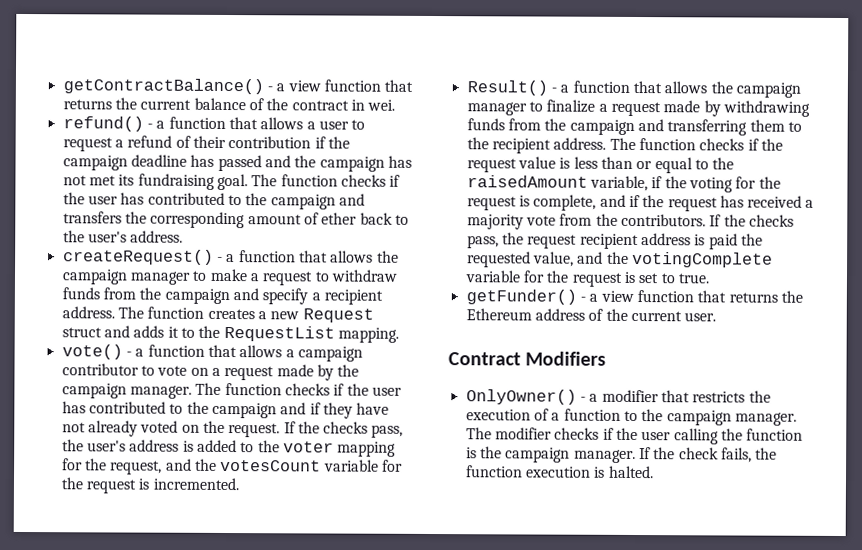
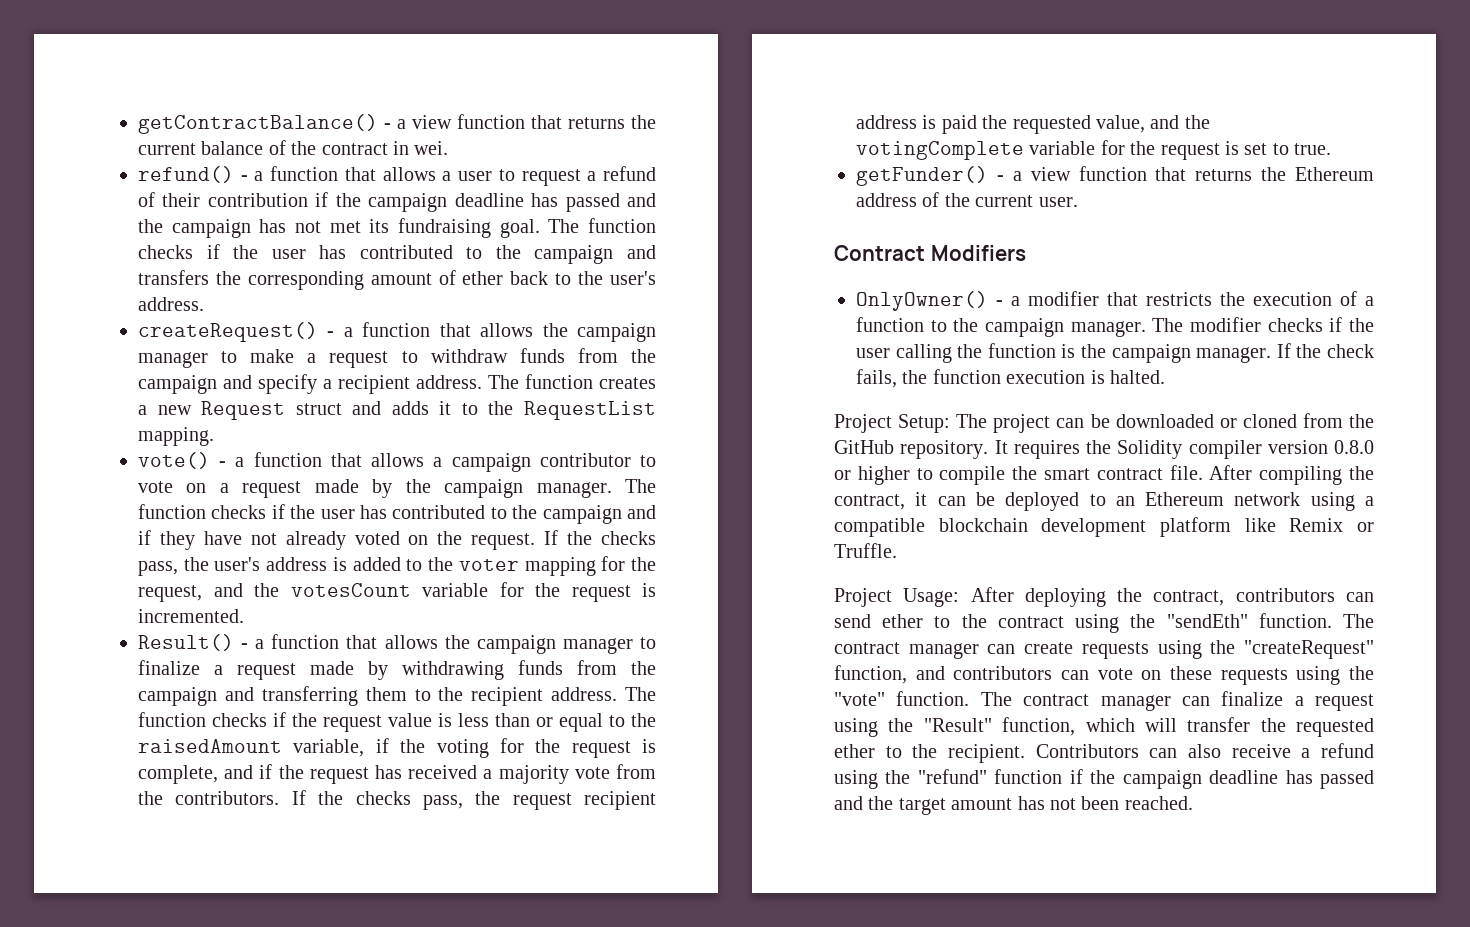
(654, 472) none -> [834,413,1374,433] [834,440,1374,459] [834,465,1374,485] [834,492,1374,511] [834,517,1374,537] [834,543,897,558] [834,587,1374,607] [834,613,1374,633] [834,640,1374,659] [834,665,1374,685] [834,691,1374,711] [834,717,1374,737] [834,743,1374,763] [834,769,1374,789] [834,796,1193,815] // Project Setup: The project can be downloaded or cloned from the GitHub repository. It requires the Solidity compiler version 0.8.0 or higher to compile the smart contract file. After compiling the contract, it can be deployed to an Ethereum network using a compatible blockchain development platform like Remix or Truffle. // Project Usage: After deploying the contract, contributors can send ether to the contract using the "sendEth" function. The contract manager can create requests using the "createRequest" function, and contributors can vote on these requests using the "vote" function. The contract manager can finalize a request using the "Result" function, which will transfer the requested ether to the recipient. Contributors can also receive a refund using the "refund" function if the campaign deadline has passed and the target amount has not been reached.

